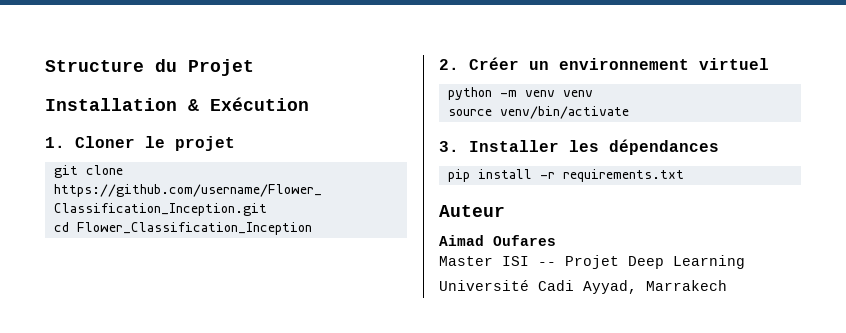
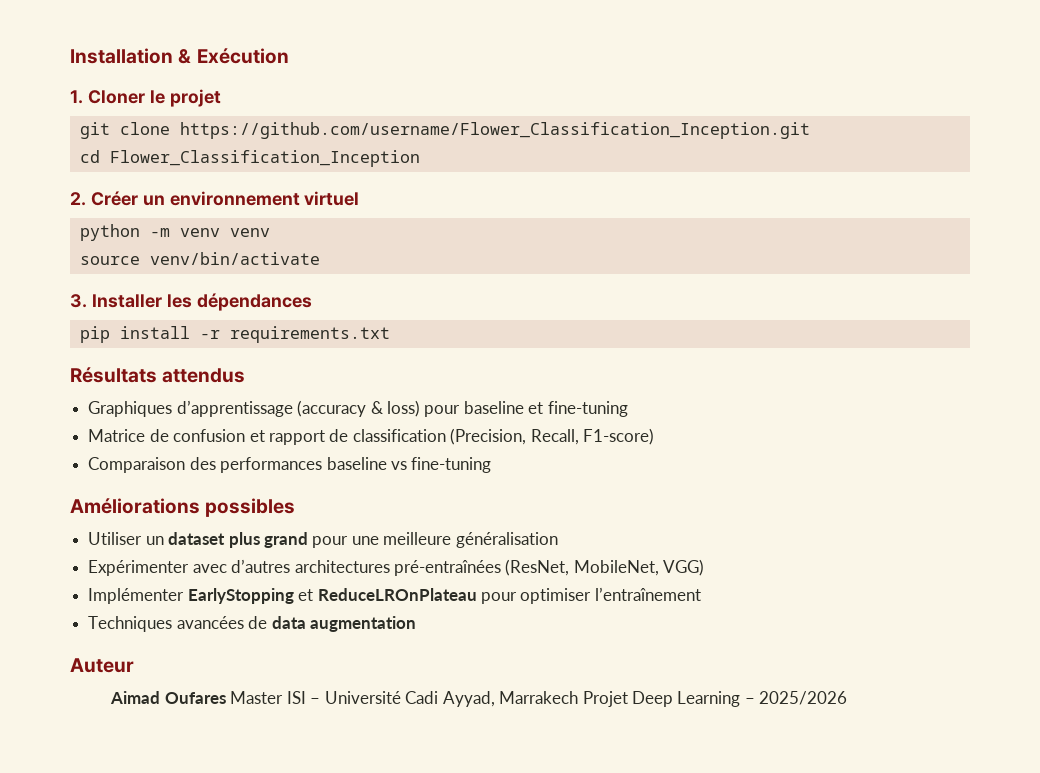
[45,59,254,76] Structure du Projet // -> (70, 56) none
(684, 175) none -> [70,367,246,383] [88,400,628,417] [88,428,655,445] [88,457,492,473] [70,498,296,517] [88,532,558,548] [88,559,705,576] [88,587,701,604] [88,616,416,632] // Résultats attendus // Graphiques d’apprentissage (accuracy & loss) pour baseline et fine-tuning // Matrice de confusion et rapport de classification (Precision, Recall, F1-score) // Comparaison des performances baseline vs fine-tuning // Améliorations possibles // Utiliser un dataset plus grand pour une meilleure généralisation // Expérimenter avec d’autres architectures pré-entraînées (ResNet, MobileNet, VGG) // Implémenter EarlyStopping et ReduceLROnPlateau pour optimiser l’entraînement // Techniques avancées de data augmentation
(556, 240) // -> (226, 698) none
[538,255,745,269] [439,280,727,294] -- Projet Deep Learning // Université Cadi Ayyad, Marrakech -> [310,691,848,707] – Université Cadi Ayyad, Marrakech Projet Deep Learning – 2025/2026

